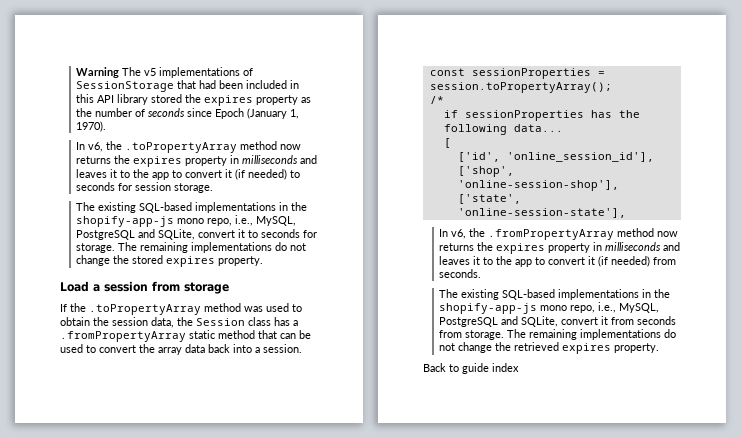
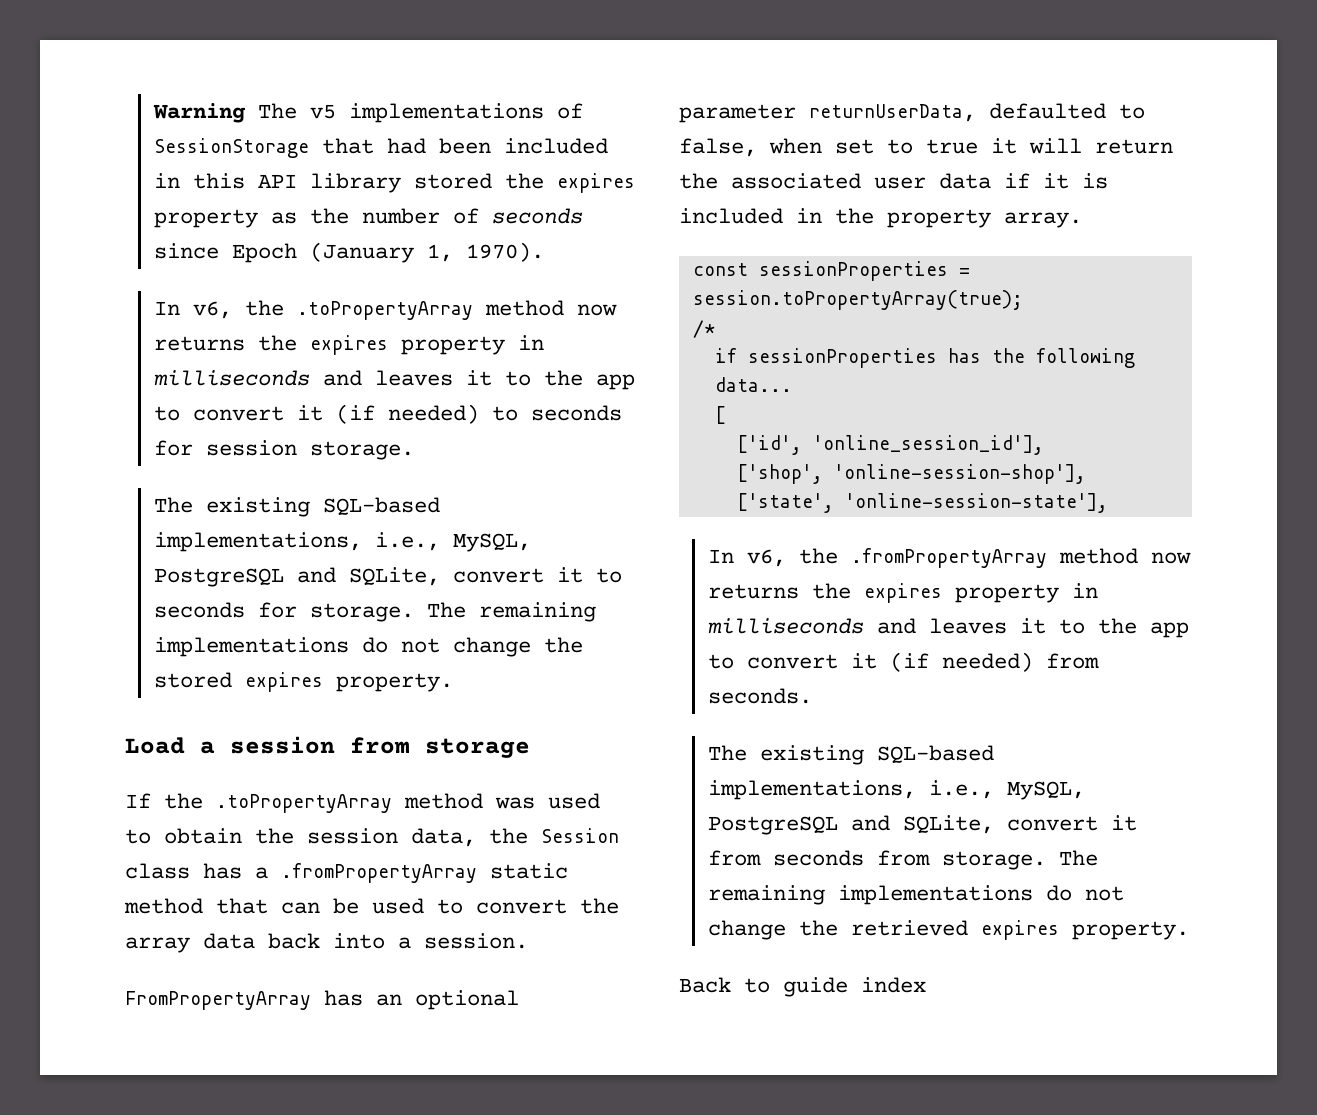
[195,202,308,213] [76,216,233,227] implementations in the shopify-app-js mono repo, -> [153,532,362,552] implementations,
(302, 348) none -> [125,990,519,1010] [679,103,1145,123] [679,138,1173,157] [679,173,1108,189] [679,208,1082,228] // FromPropertyArray has an optional parameter returnUserData, defaulted to false, when set to true it will return the associated user data if it is included in the property array.
[429,82,612,93] session.toPropertyArray(); -> [692,290,1023,310] session.toPropertyArray(true);
[558,289,671,300] [439,303,596,314] implementations in the shopify-app-js mono repo, -> [707,780,916,800] implementations,

